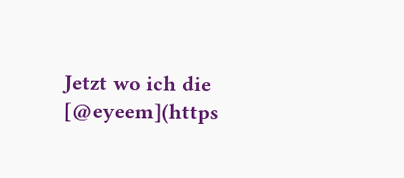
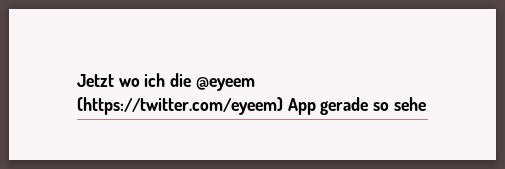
[63,102,219,125] [@eyeem](https -> [195,77,255,91] [77,97,426,115] @eyeem (https://twitter.com/eyeem) App gerade so sehe

